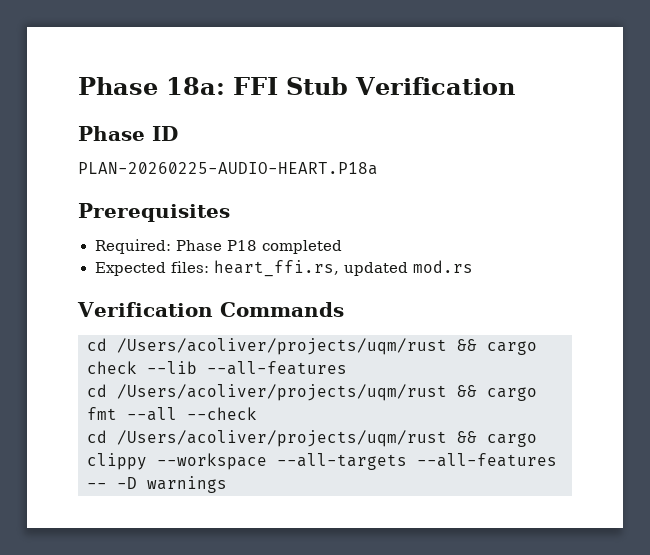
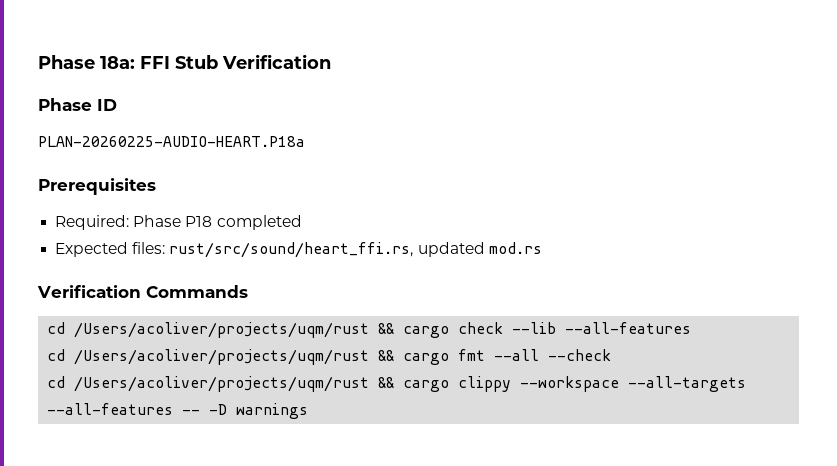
[213,260,339,277] heart_ffi.rs, -> [169,242,414,258] rust/src/sound/heart_ffi.rs,

